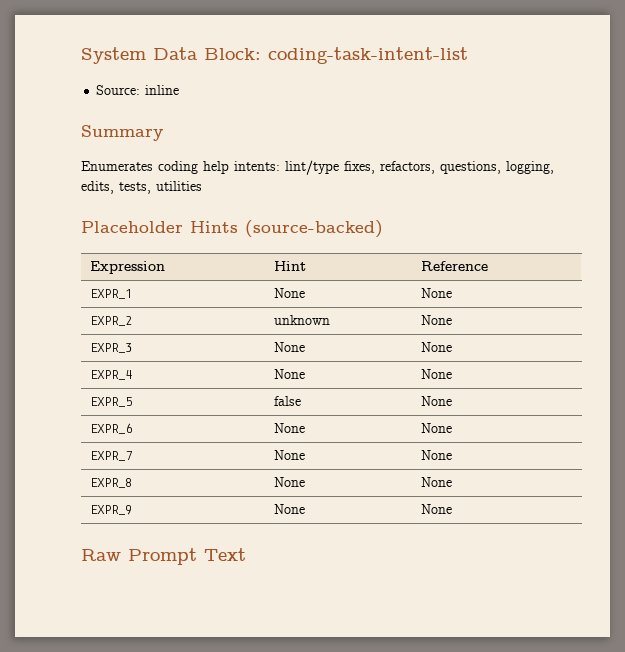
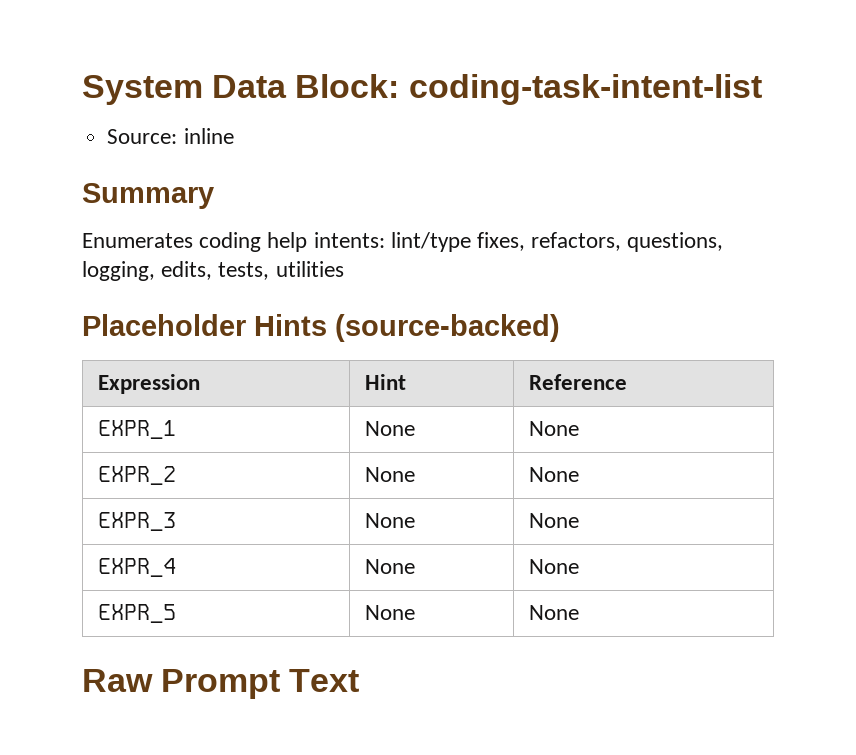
[273,315,330,325] | unknown -> [365,467,416,482] | None
[273,396,301,406] [420,396,452,406] [89,423,132,434] [273,423,305,433] [420,423,452,433] [89,451,132,461] [273,450,305,460] [420,450,452,460] [89,478,132,488] [273,477,305,487] [420,477,452,487] [89,505,132,515] | false | None // EXPR_6 | None | None // EXPR_7 | None | None // EXPR_8 | None | None // EXPR_9 -> (177, 613) none

